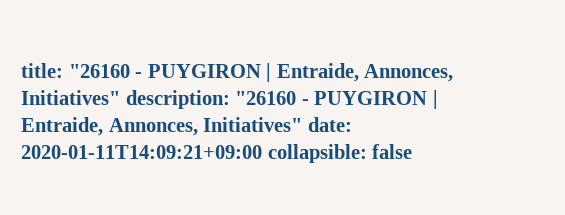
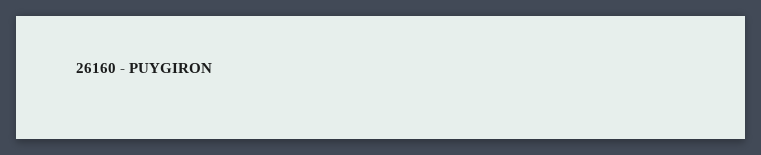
[21,63,454,82] [21,90,438,109] [21,117,352,136] [21,144,413,163] title: "26160 - PUYGIRON | Entraide, Annonces, Initiatives" description: "26160 - PUYGIRON | Entraide, Annonces, Initiatives" date: 2020-01-11T14:09:21+09:00 collapsible: false -> [76,63,213,73] 26160 - PUYGIRON

